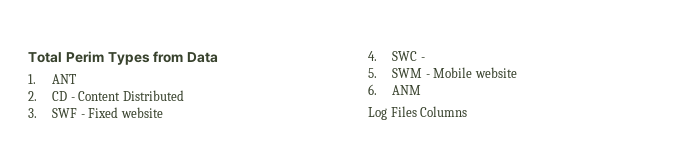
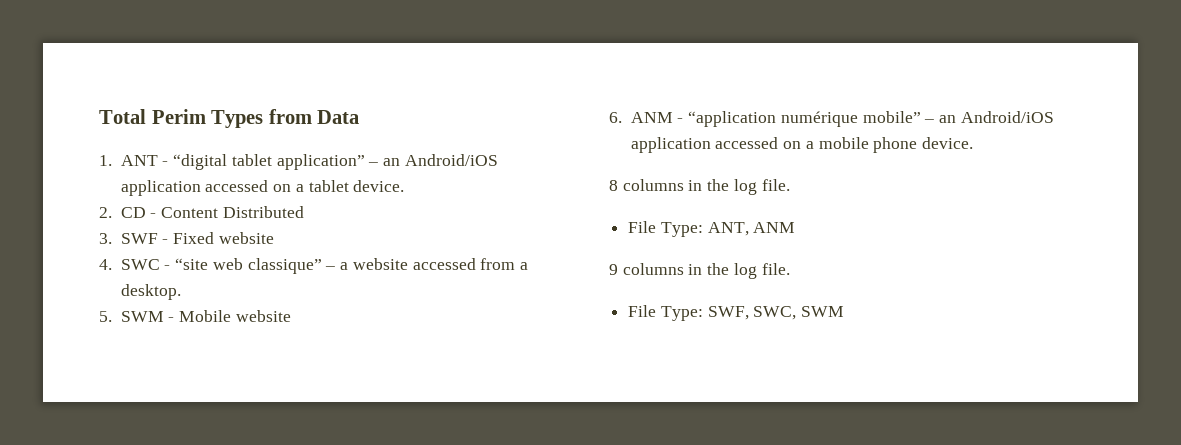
(77, 79) none -> [162,154,498,170] [120,180,405,196] - “digital tablet application” – an Android/iOS application accessed on a tablet device.
(425, 59) none -> [175,258,528,274] [120,284,181,300] “site web classique” – a website accessed from a desktop.
[368,106,468,120] // Log Files Columns -> [677,111,1054,127] [630,137,974,153] [609,179,790,195] [628,221,796,237] [609,263,790,279] [628,305,845,321] - “application numérique mobile” – an Android/iOS application accessed on a mobile phone device. // 8 columns in the log file. // File Type: ANT, ANM // 9 columns in the log file. // File Type: SWF, SWC, SWM

